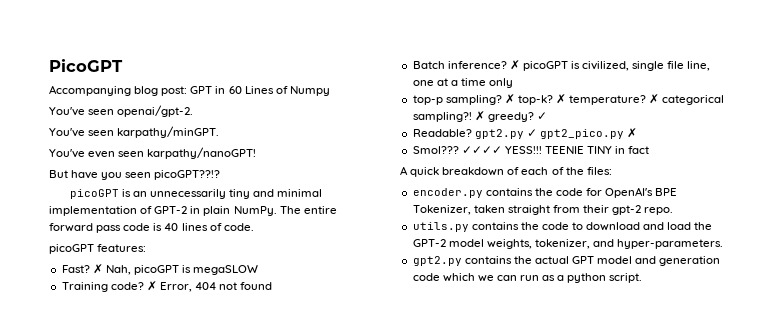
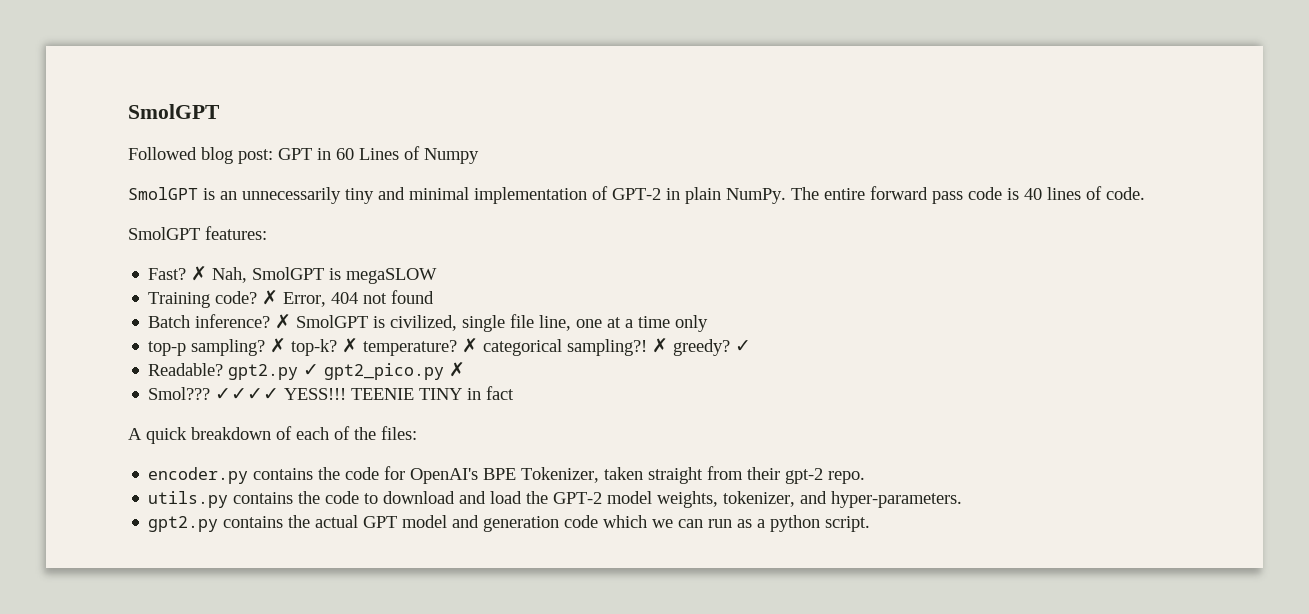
[49,59,123,72] [49,85,131,96] PicoGPT // Accompanying -> [128,104,220,119] [128,147,197,160] SmolGPT // Followed
[49,105,194,117] [49,126,220,138] [49,147,257,159] [49,170,221,180] [69,189,119,199] You've seen openai/gpt-2. // You've seen karpathy/minGPT. // You've even seen karpathy/nanoGPT! // But have you seen picoGPT??!? // picoGPT -> [128,187,198,200] SmolGPT
[49,244,94,254] picoGPT -> [128,227,200,240] SmolGPT
[133,265,179,275] picoGPT -> [252,267,325,280] SmolGPT
[522,61,568,71] picoGPT -> [296,315,369,328] SmolGPT

